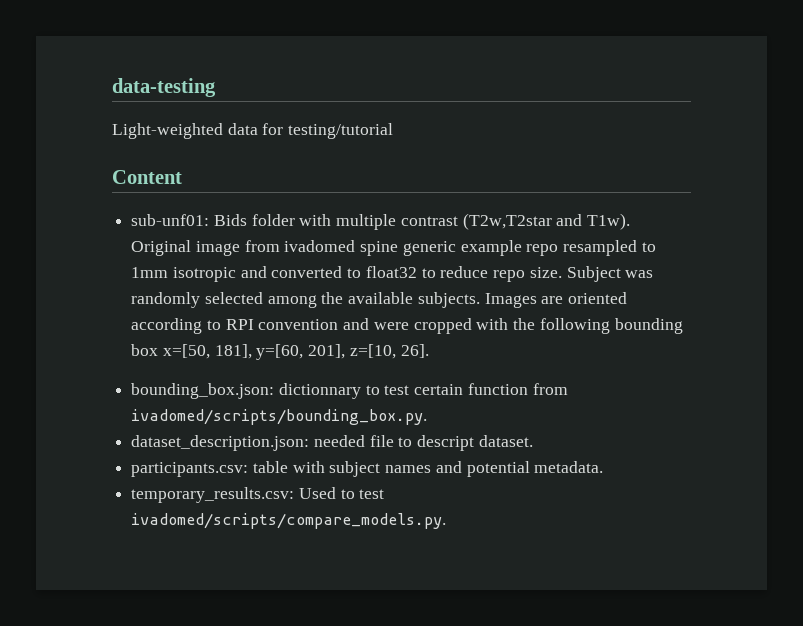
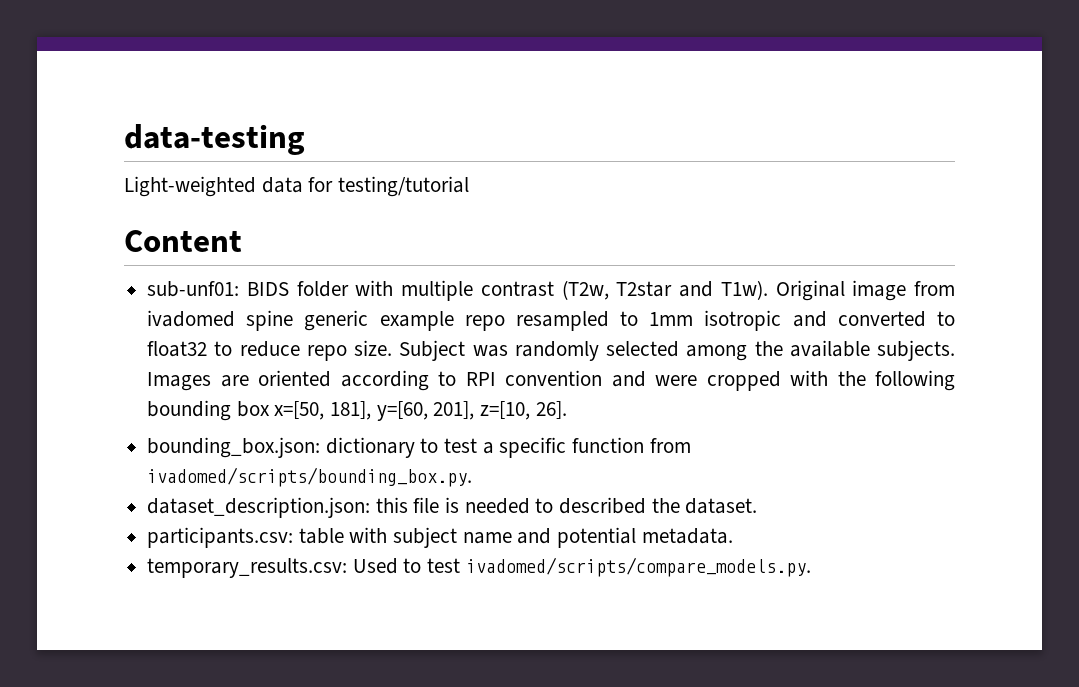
[213,214,247,226] Bids -> [246,282,289,296] BIDS
[462,213,552,230] (T2w,T2star -> [561,280,673,300] (T2w, T2star
[278,383,464,399] dictionnary to test certain -> [325,437,567,458] dictionary to test a specific
[313,435,475,451] needed file to descript -> [375,497,680,514] this file is needed to described the
[385,465,432,473] names -> [462,532,512,544] name

